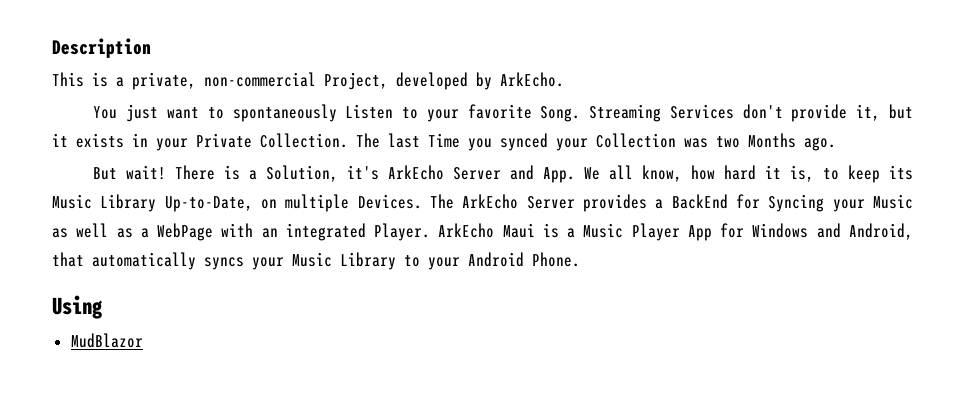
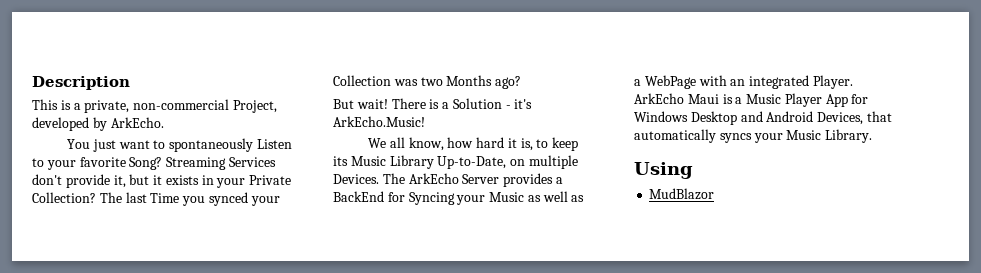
[540,106,581,122] Song. -> [129,157,163,170] Song?
[260,133,348,148] Collection. -> [32,192,96,203] Collection?
[804,137,836,151] ago. -> [495,76,522,89] ago?
[266,165,576,183] Solution, it's ArkEcho Server and App. -> [452,98,533,109] [333,116,425,127] Solution - it's ArkEcho.Music! //
[816,223,914,240] and Android, -> [690,111,864,125] Desktop and Android Devices,
[340,252,580,270] Library to your Android Phone. -> [825,129,873,143] Library.

